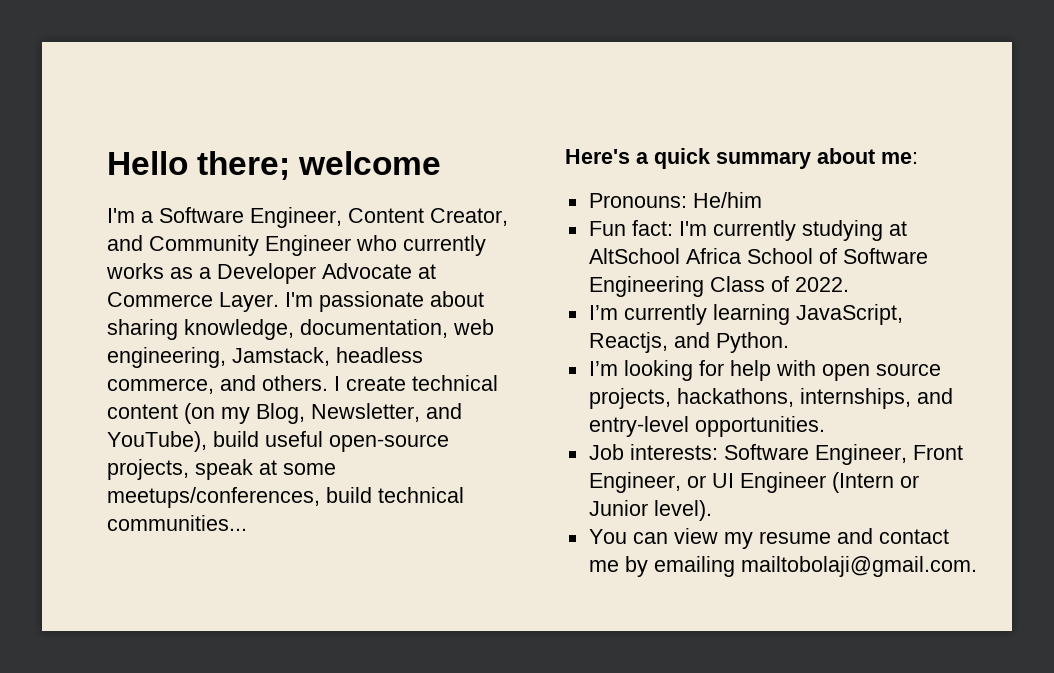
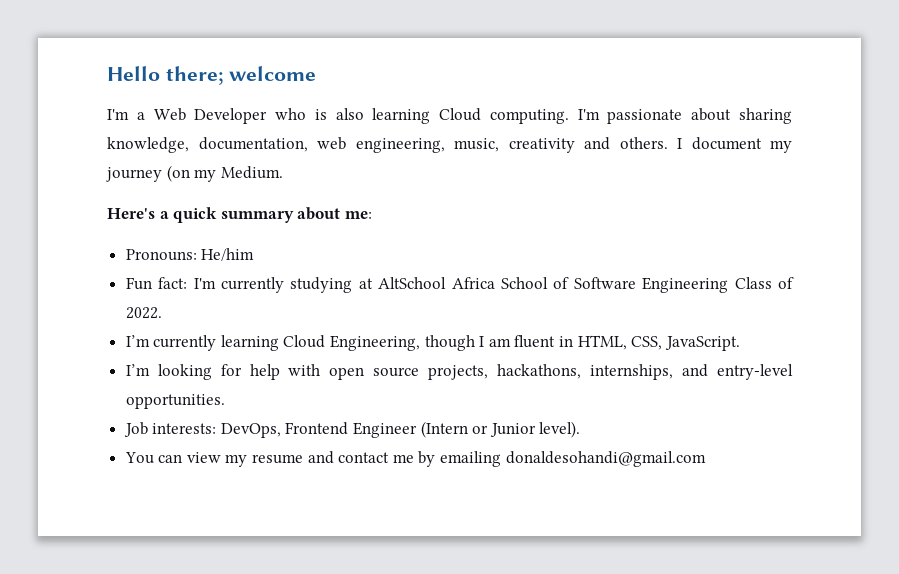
[159,207,508,228] [107,235,486,256] [106,263,436,284] [107,292,279,312] Software Engineer, Content Creator, and Community Engineer who currently works as a Developer Advocate at Commerce Layer. -> [153,108,569,124] Web Developer who is also learning Cloud computing.
[232,347,423,366] [107,375,498,394] [107,403,462,424] [107,431,449,452] [107,459,336,480] [107,487,464,508] [107,515,247,531] Jamstack, headless commerce, and others. I create technical content (on my Blog, Newsletter, and YouTube), build useful open-source projects, speak at some meetups/conferences, build technical communities... -> [454,137,792,153] [106,165,283,182] music, creativity and others. I document my journey (on my Medium.
[795,304,903,325] [588,332,789,353] JavaScript, Reactjs, and Python. -> [283,335,740,351] Cloud Engineering, though I am fluent in HTML, CSS, JavaScript.
[723,444,963,465] [588,472,734,493] Software Engineer, Front Engineer, or UI -> [220,422,349,438] DevOps, Frontend
[740,556,977,577] mailtobolaji@gmail.com. -> [505,451,706,467] donaldesohandi@gmail.com

